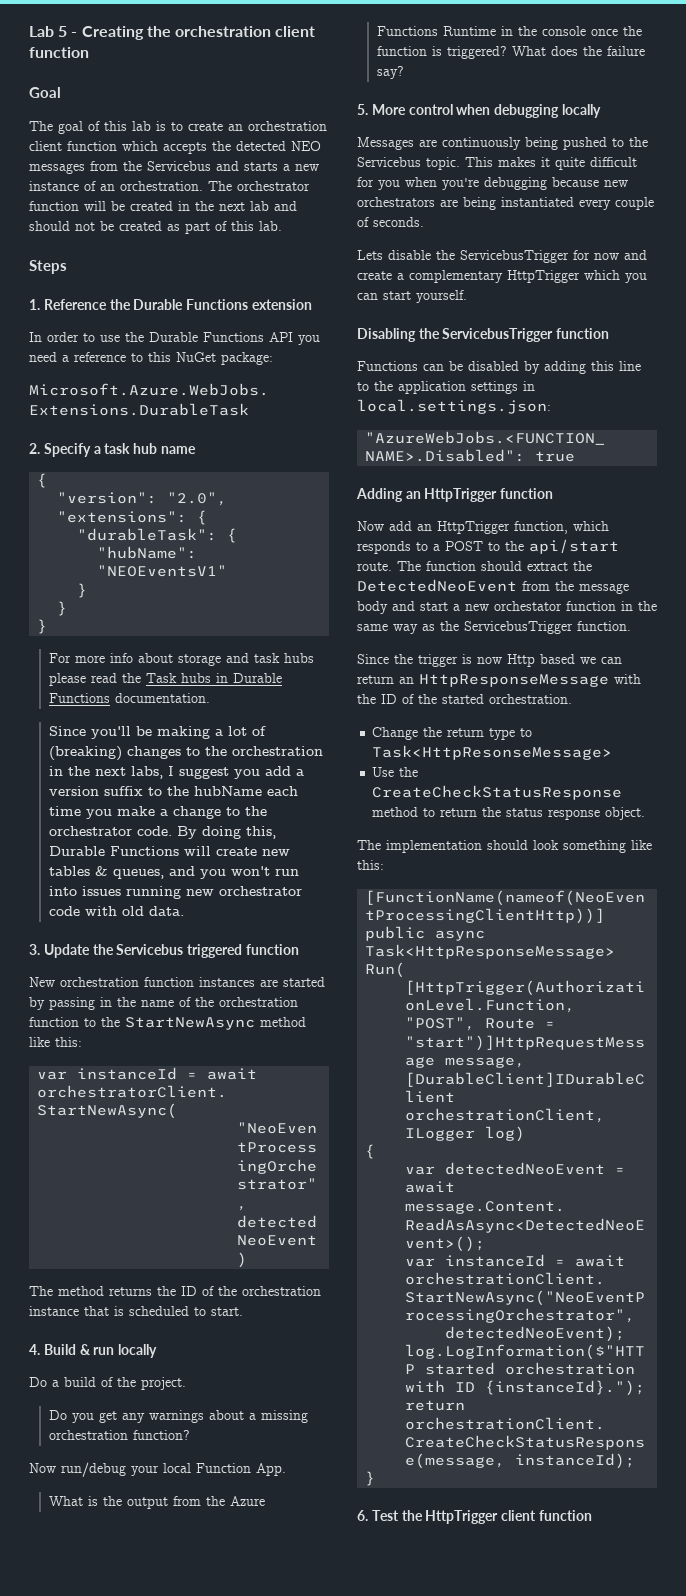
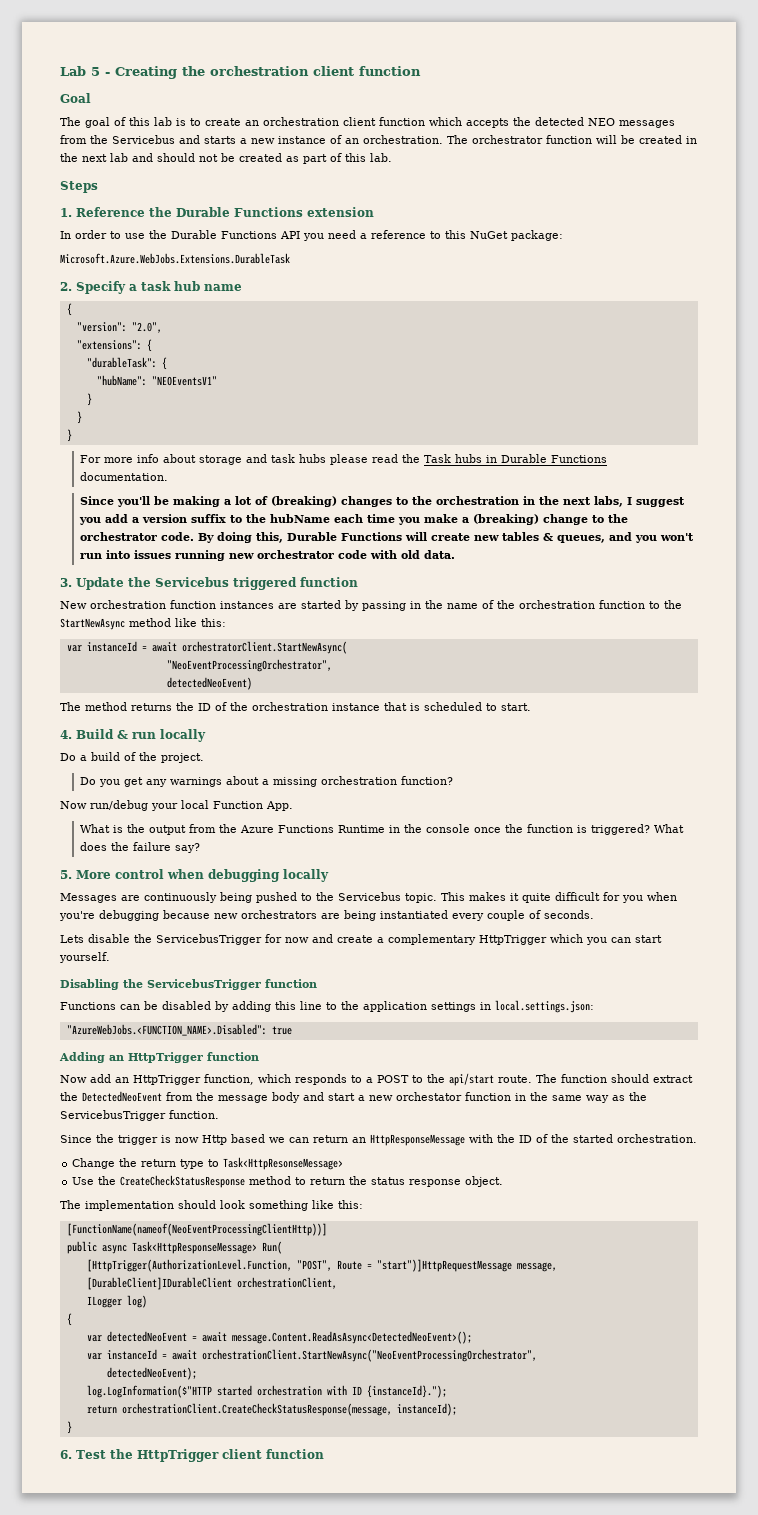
(168, 812) none -> [473,514,540,525] (breaking)

